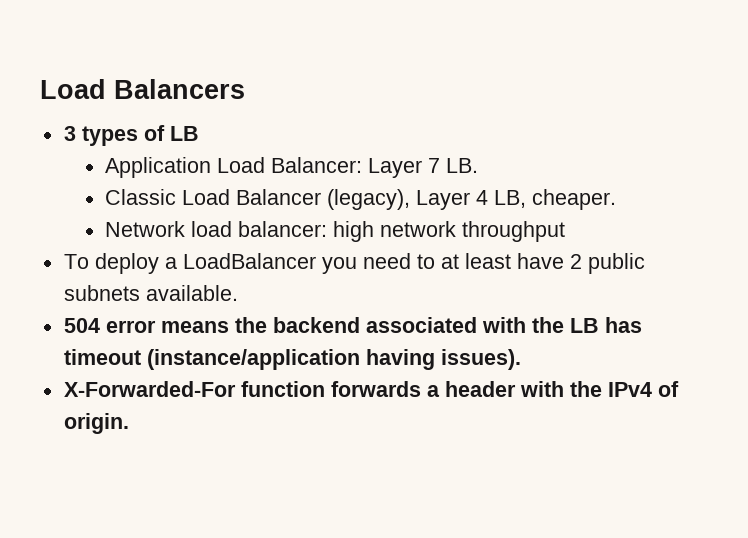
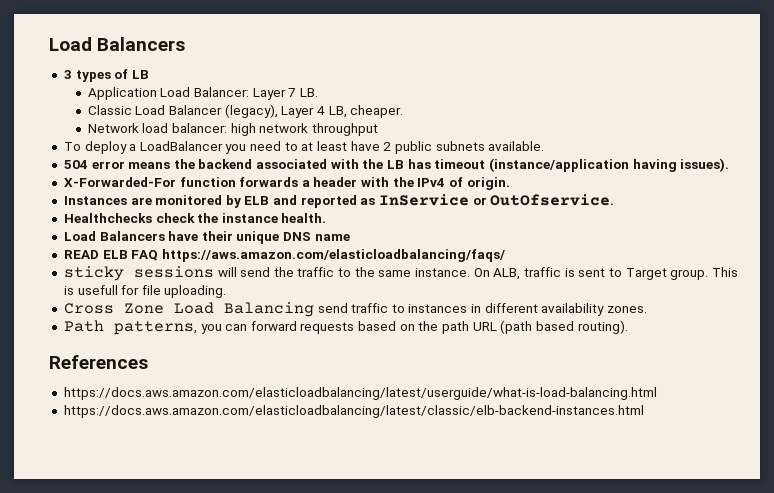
(129, 423) none -> [63,194,615,208] [63,213,327,223] [63,231,350,244] [63,249,505,262] [63,266,738,281] [63,285,227,298] [63,302,648,317] [63,320,628,335] [49,355,148,369] [63,387,657,400] [63,405,644,418] // Instances are monitored by ELB and reported as InService or OutOfservice. // Healthchecks check the instance health. // Load Balancers have their unique DNS name // READ ELB FAQ https://aws.amazon.com/elasticloadbalancing/faqs/ // sticky sessions will send the traffic to the same instance. On ALB, traffic is sent to Target group. This is usefull for file uploading. // Cross Zone Load Balancing send traffic to instances in different availability zones. // Path patterns, you can forward requests based on the path URL (path based routing). // References // https://docs.aws.amazon.com/elasticloadbalancing/latest/userguide/what-is-load-balancing.html // https://docs.aws.amazon.com/elasticloadbalancing/latest/classic/elb-backend-instances.html

